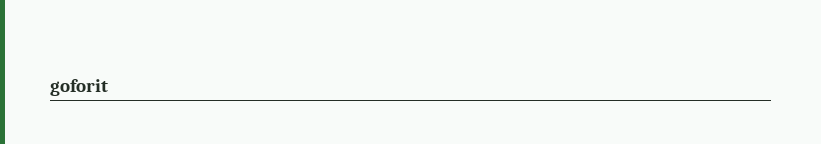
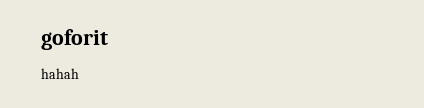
(108, 87) none -> [41,68,79,79] // hahah

